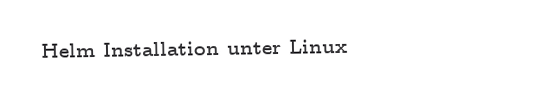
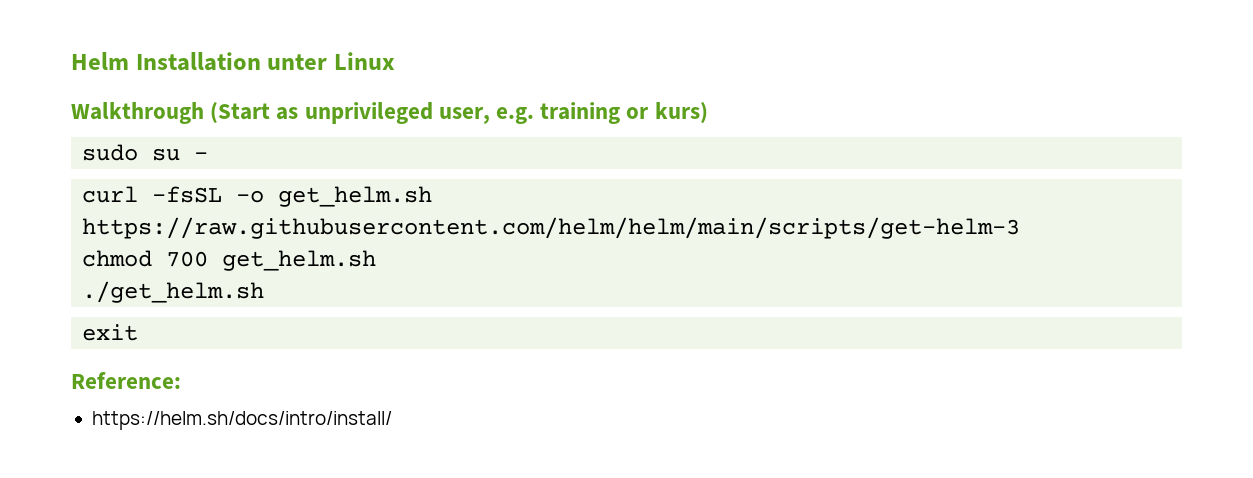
(348, 46) none -> [71,102,708,124] [82,144,209,161] [82,186,433,207] [82,217,1021,239] [82,250,377,271] [82,281,265,303] [82,324,139,341] [71,372,181,389] [91,411,392,430] // Walkthrough (Start as unprivileged user, e.g. training or kurs) // sudo su - // curl -fsSL -o get_helm.sh https://raw.githubusercontent.com/helm/helm/main/scripts/get-helm-3 // chmod 700 get_helm.sh // ./get_helm.sh // exit // Reference: // https://helm.sh/docs/intro/install/

